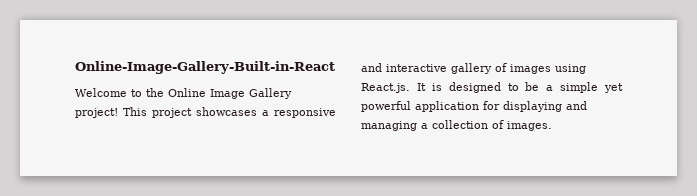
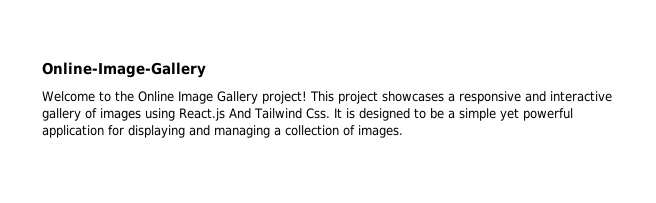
[75,61,335,74] Online-Image-Gallery-Built-in-React -> [42,62,206,78] Online-Image-Gallery
[361,83,410,93] React.js. -> [179,108,330,121] React.js And Tailwind Css.

